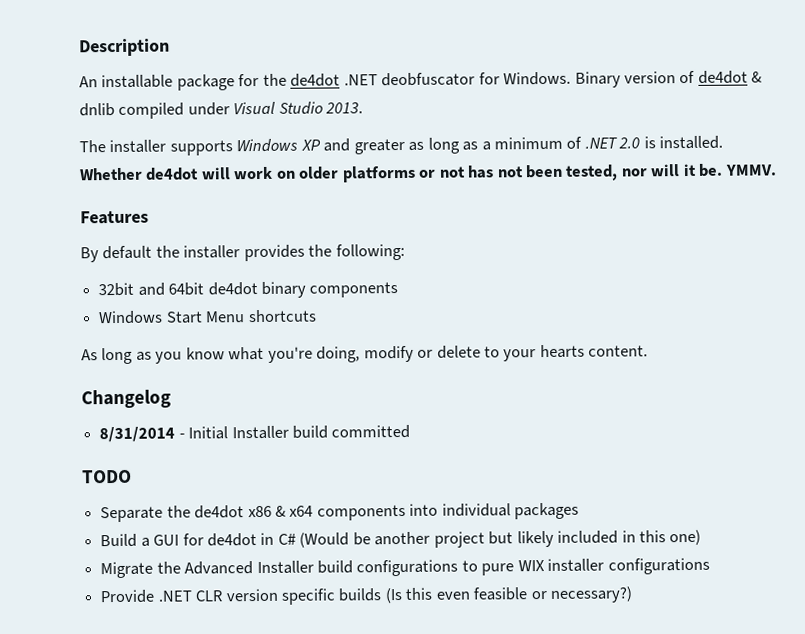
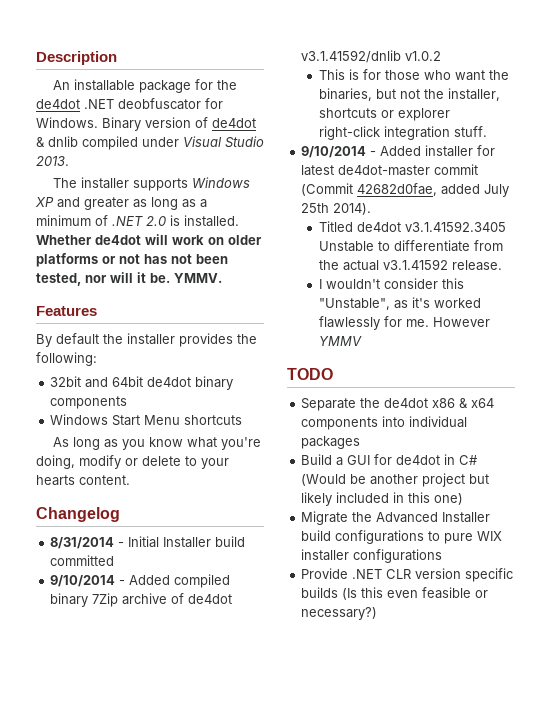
(411, 431) none -> [50,574,231,588] [50,593,233,607] [301,50,442,63] [319,69,510,81] [319,88,501,101] [319,108,451,121] [319,126,488,140] [301,145,496,158] [301,164,479,176] [301,183,510,197] [301,203,372,215] [319,221,507,232] [319,240,504,252] [319,259,503,271] [319,278,465,289] [319,297,482,310] [319,316,491,330] [319,336,363,346] // 9/10/2014 - Added compiled binary 7Zip archive of de4dot v3.1.41592/dnlib v1.0.2 // This is for those who want the binaries, but not the installer, shortcuts or explorer right-click integration stuff. // 9/10/2014 - Added installer for latest de4dot-master commit (Commit 42682d0fae, added July 25th 2014). // Titled de4dot v3.1.41592.3405 Unstable to differentiate from the actual v3.1.41592 release. // I wouldn't consider this "Unstable", as it's worked flawlessly for me. However YMMV

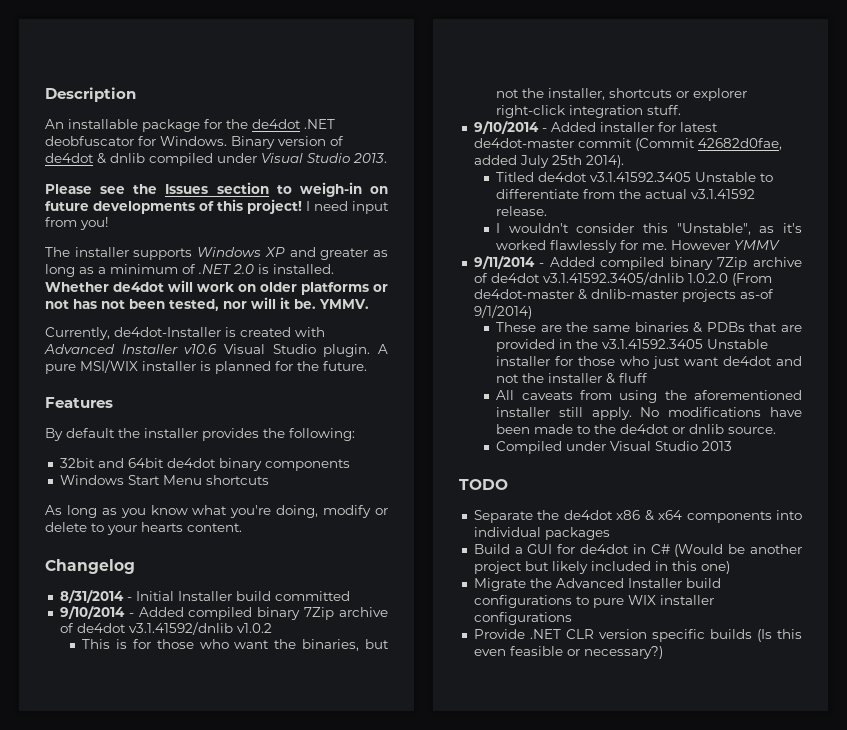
(69, 161) none -> [45,182,388,197] [45,199,389,214] [45,217,109,230] // Please see the Issues section to weigh-in on future developments of this project! I need input from you!
(222, 278) none -> [45,327,325,340] [44,344,388,357] [45,360,367,374] // Currently, de4dot-Installer is created with Advanced Installer v10.6 Visual Studio plugin. A pure MSI/WIX installer is planned for the future.
(363, 341) none -> [473,256,802,270] [473,272,772,286] [473,289,774,302] [473,305,532,319] [496,322,802,333] [496,339,769,352] [496,356,802,369] [496,373,649,384] [496,390,802,403] [496,407,802,420] [496,424,777,434] [496,441,733,454] // 9/11/2014 - Added compiled binary 7Zip archive of de4dot v3.1.41592.3405/dnlib 1.0.2.0 (From de4dot-master & dnlib-master projects as-of 9/1/2014) // These are the same binaries & PDBs that are provided in the v3.1.41592.3405 Unstable installer for those who just want de4dot and not the installer & fluff // All caveats from using the aforementioned installer still apply. No modifications have been made to the de4dot or dnlib source. // Compiled under Visual Studio 2013

